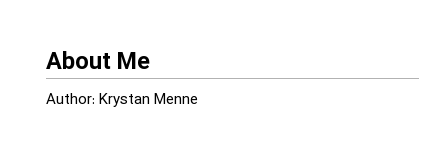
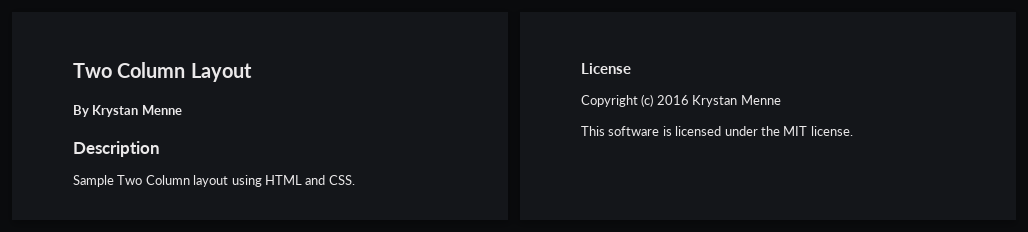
[46,51,151,69] [46,93,199,107] About Me // Author: Krystan Menne -> [73,62,252,82] [73,105,182,117] [73,141,160,157] [73,175,355,187] [581,63,631,74] [581,94,781,107] [581,126,853,136] Two Column Layout // By Krystan Menne // Description // Sample Two Column layout using HTML and CSS. // License // Copyright (c) 2016 Krystan Menne // This software is licensed under the MIT license.

